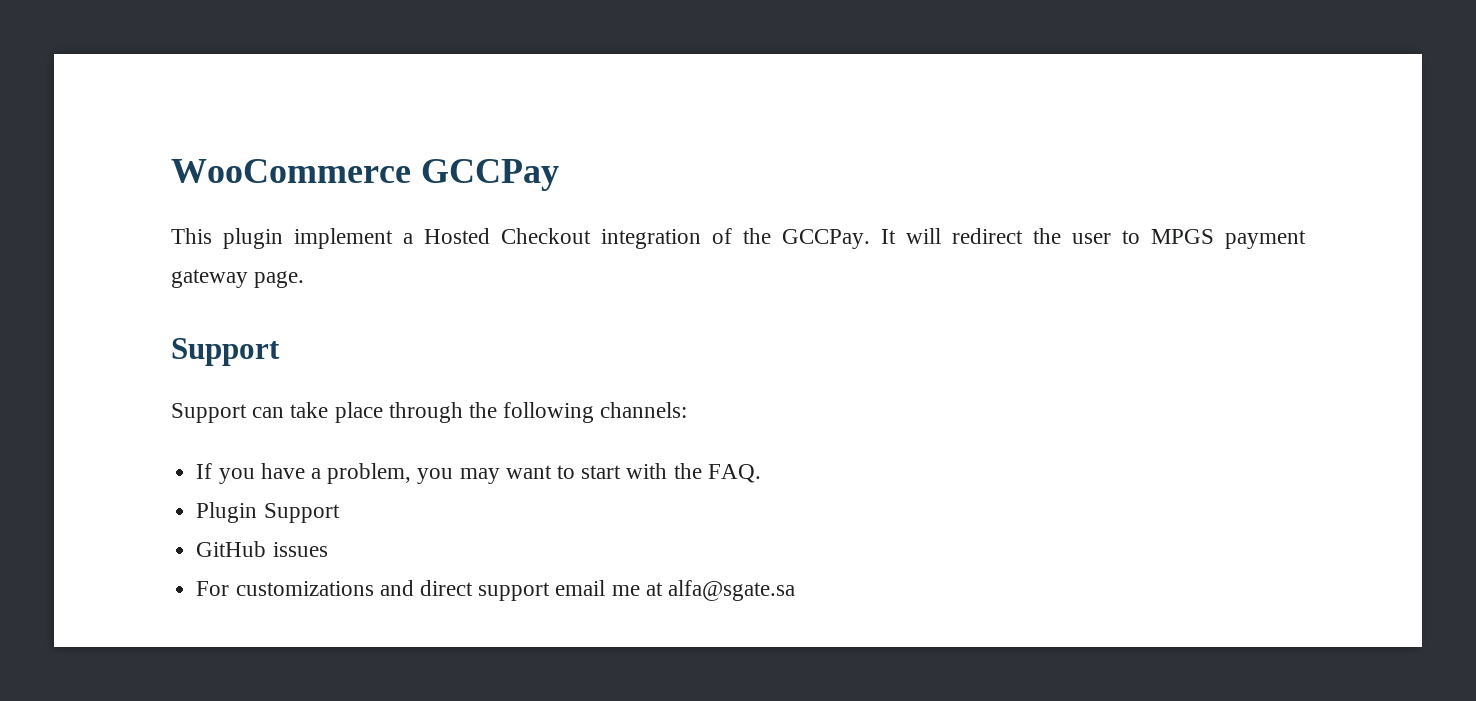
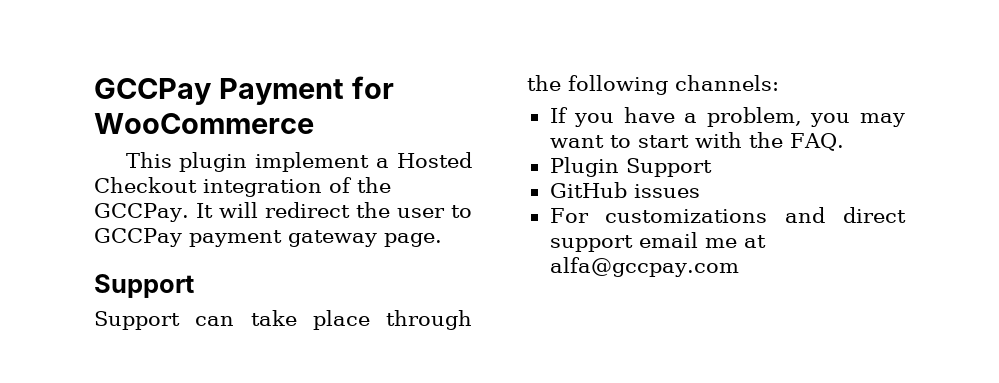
(171, 171) none -> [94,76,394,105] GCCPay Payment for
[420,159,559,191] GCCPay -> (314, 123) none
[1151,229,1214,244] MPGS -> [94,228,182,247] GCCPay
[667,580,795,601] alfa@sgate.sa -> [549,257,739,277] alfa@gccpay.com

